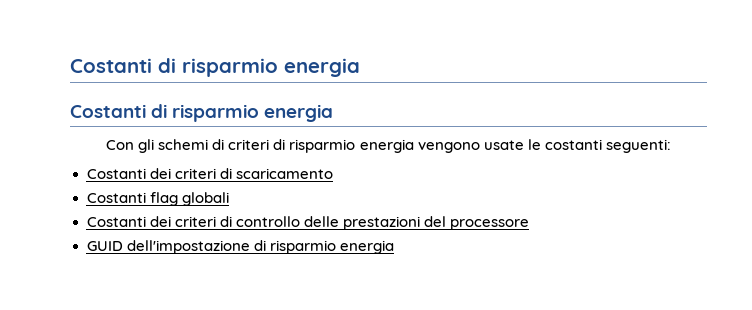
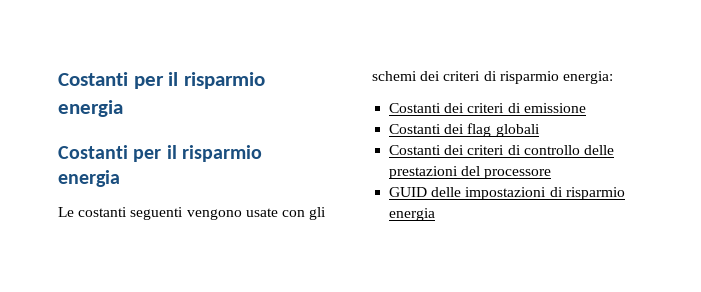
[70,58,176,73] Costanti di -> [58,72,179,89] Costanti per il
[151,104,334,122] [106,140,135,150] di risparmio energia // Con -> [133,145,262,162] [58,170,120,187] [58,207,305,220] per il risparmio energia // Le costanti seguenti vengono usate con
[212,139,225,150] di -> [420,71,441,81] dei
[359,139,671,153] [86,168,333,179] [86,192,146,203] energia vengono usate le costanti seguenti: // Costanti dei criteri di scaricamento // Costanti -> [562,71,613,84] [389,103,586,113] [389,124,465,134] energia: // Costanti dei criteri di emissione // Costanti dei
[126,240,250,254] dell'impostazione -> [431,187,547,200] delle impostazioni

